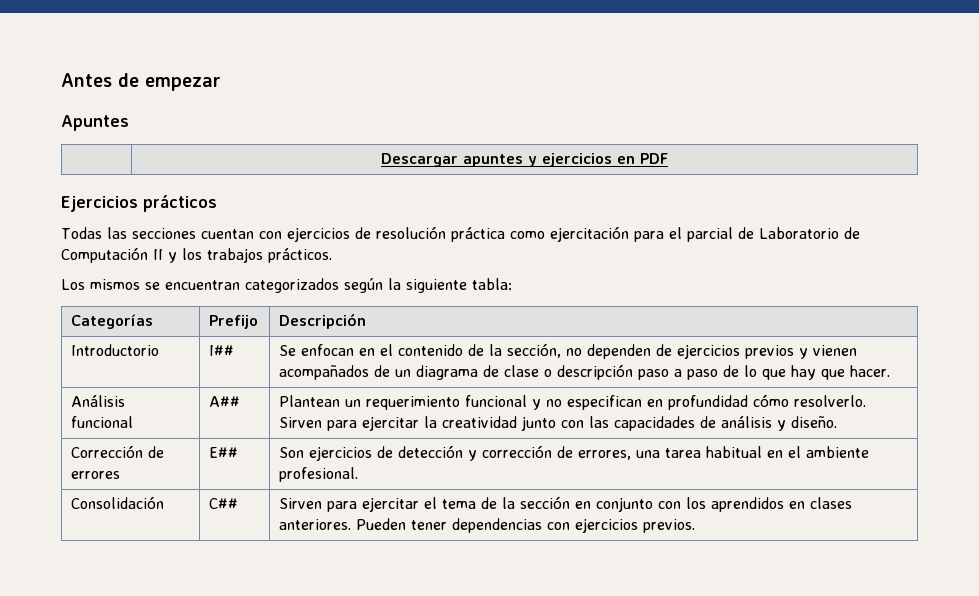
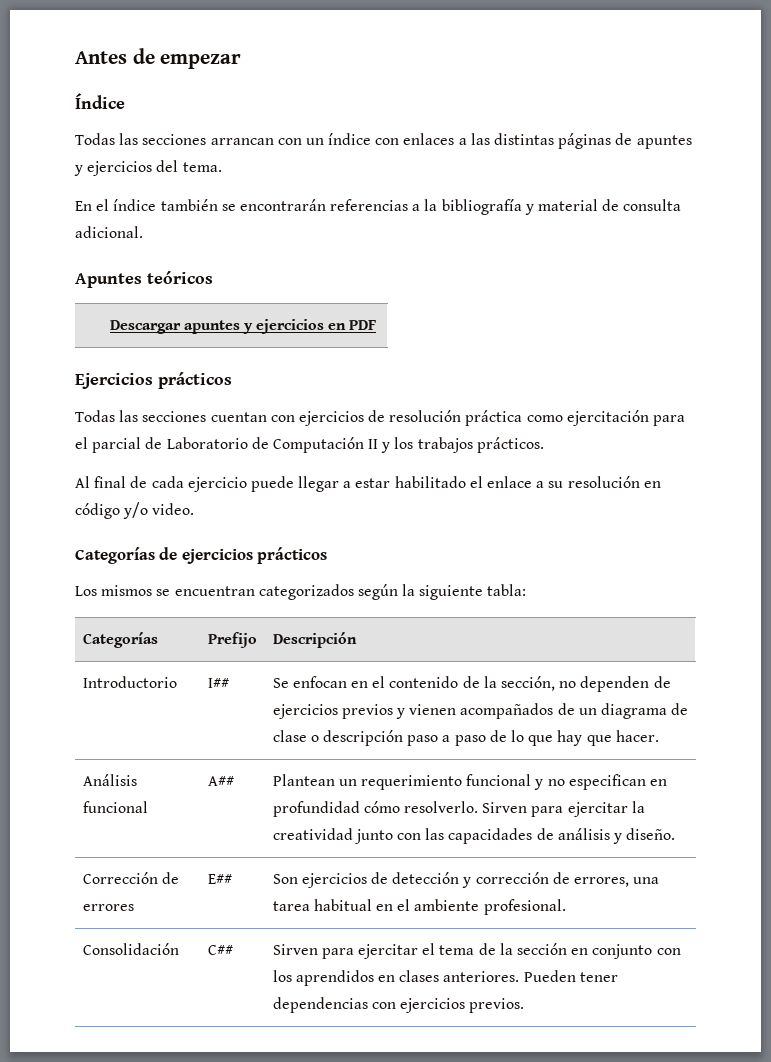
(221, 84) none -> [75,93,125,109] [75,133,692,149] [74,160,222,176] [75,199,682,215] [75,226,143,238] // Índice // Todas las secciones arrancan con un índice con enlaces a las distintas páginas de apuntes y ejercicios del tema. // En el índice también se encontrarán referencias a la bibliografía y material de consulta adicional.
(129, 123) none -> [147,271,213,284] teóricos
(332, 255) none -> [75,476,661,492] [75,502,195,519] [75,547,328,564] // Al final de cada ejercicio puede llegar a estar habilitado el enlace a su resolución en código y/o video. // Categorías de ejercicios prácticos

